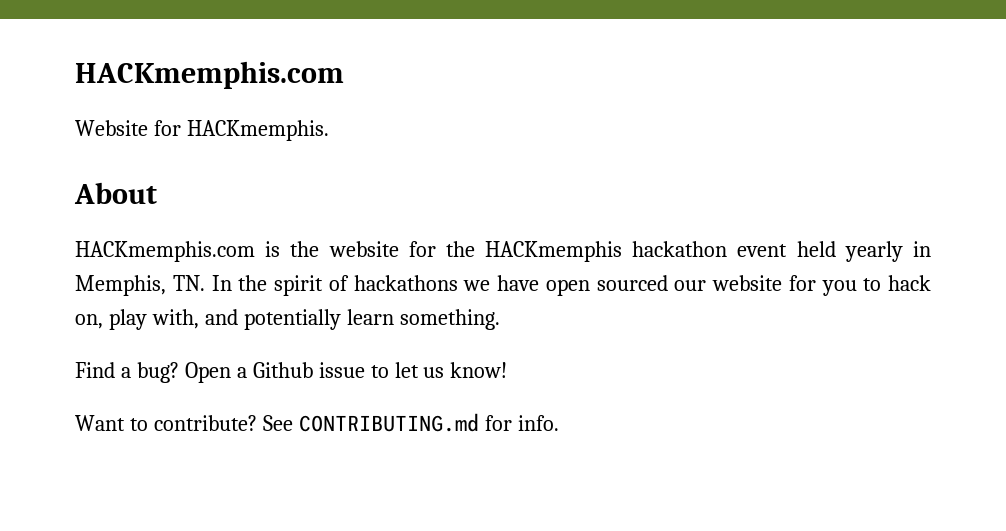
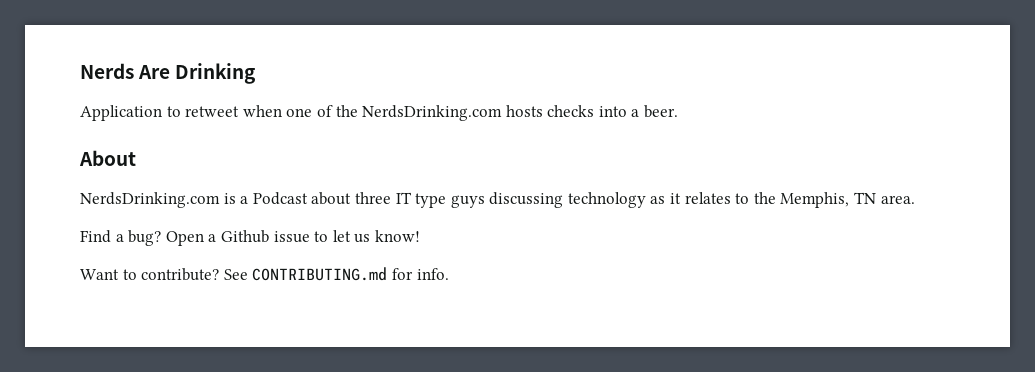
[75,61,344,89] [75,120,329,141] [74,182,157,204] [75,241,931,262] [75,275,931,296] [75,309,500,330] HACKmemphis.com // Website for HACKmemphis. // About // HACKmemphis.com is the website for the HACKmemphis hackathon event held yearly in Memphis, TN. In the spirit of hackathons we have open sourced our website for you to hack on, play with, and potentially learn something. -> [80,63,257,84] [80,105,679,121] [79,150,136,166] [80,192,915,208] Nerds Are Drinking // Application to retweet when one of the NerdsDrinking.com hosts checks into a beer. // About // NerdsDrinking.com is a Podcast about three IT type guys discussing technology as it relates to the Memphis, TN area.

